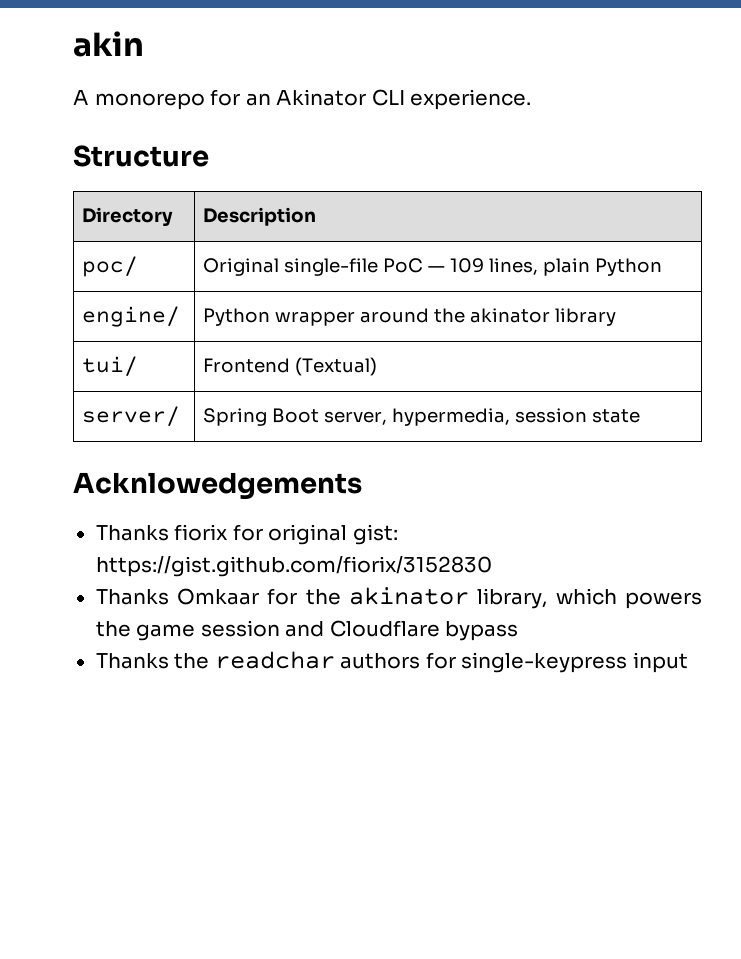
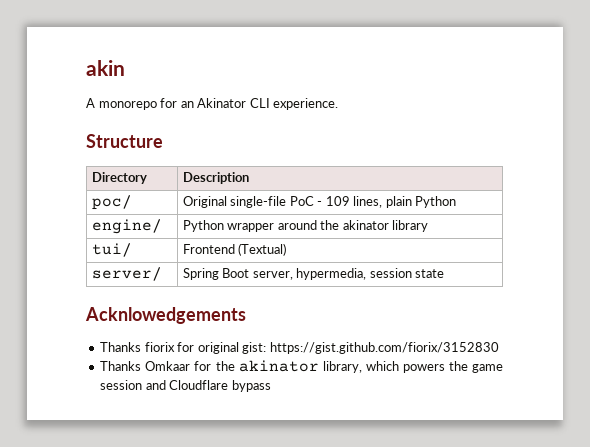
[428,266,446,272] — -> [317,201,323,206] -
[95,651,688,673] // Thanks the readchar authors for single-keypress input -> (271, 386) none

